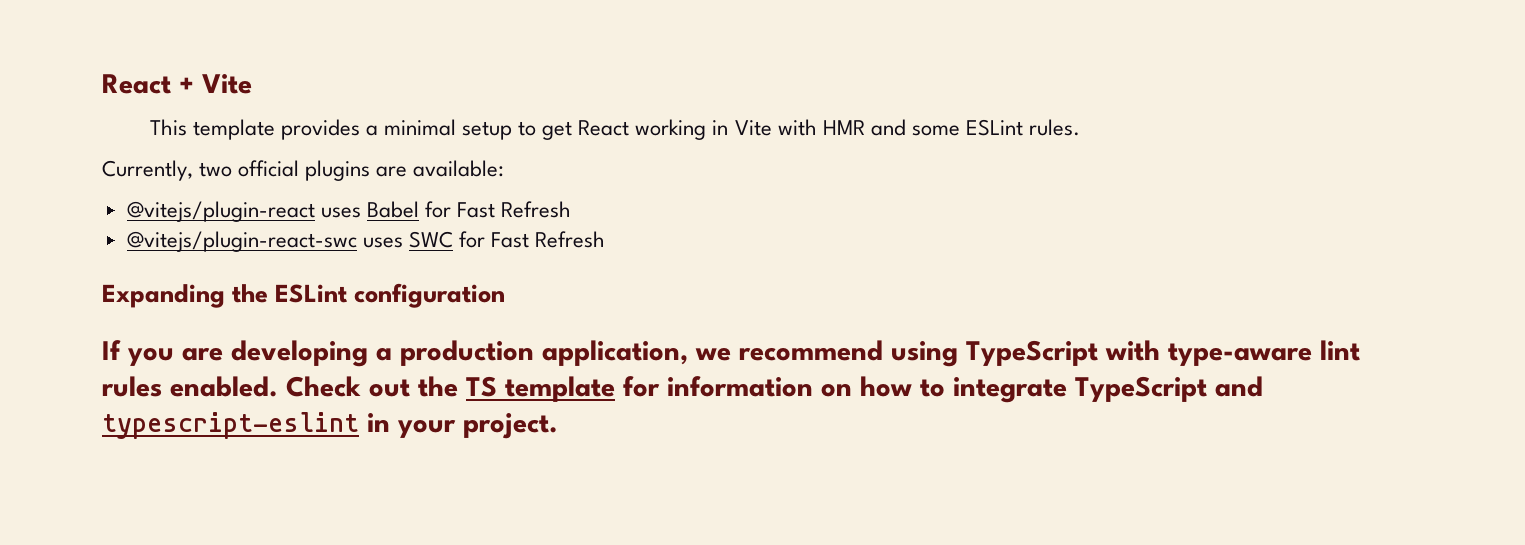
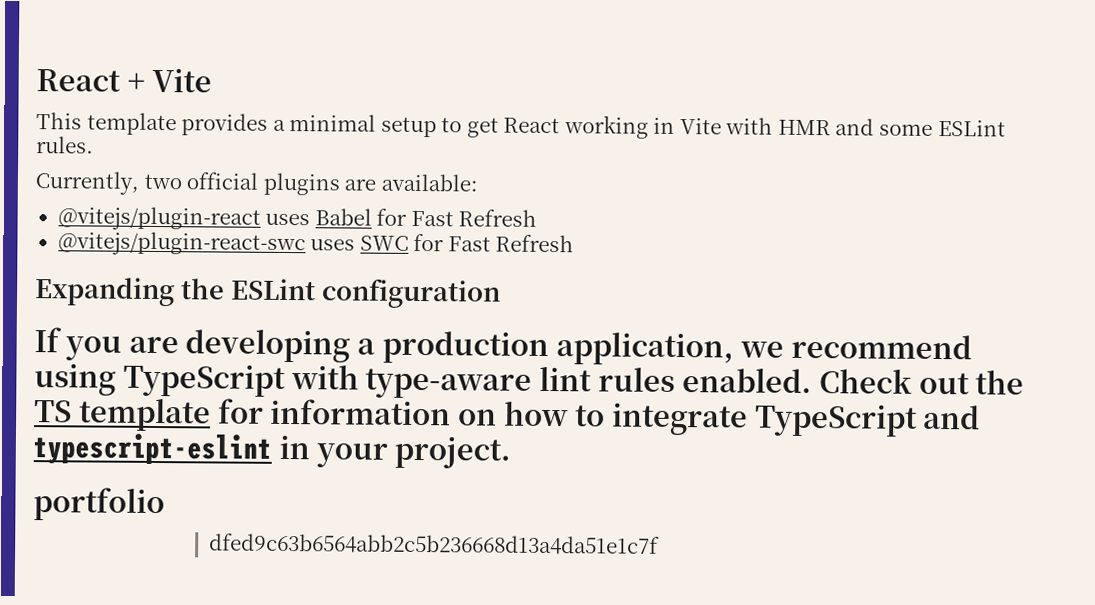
(558, 426) none -> [33,487,165,522] [209,533,661,555] // portfolio // dfed9c63b6564abb2c5b236668d13a4da51e1c7f

